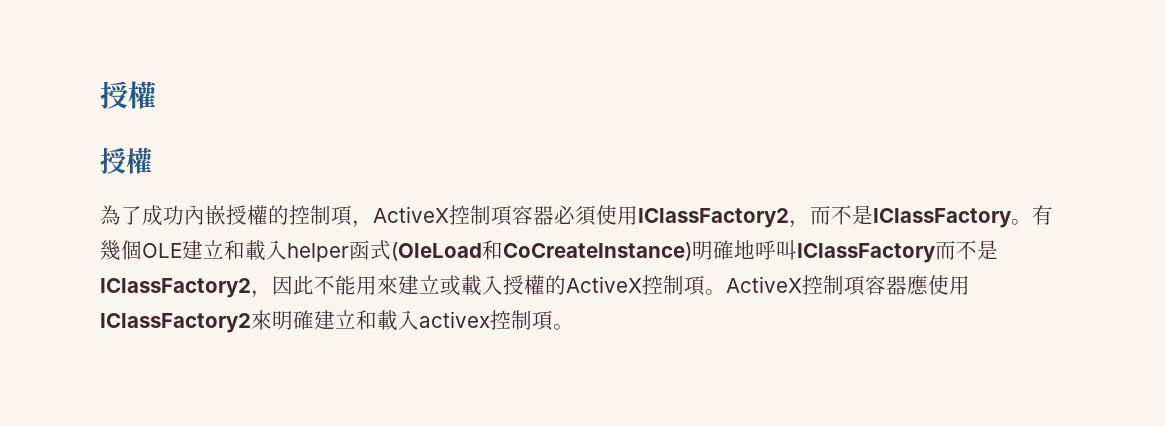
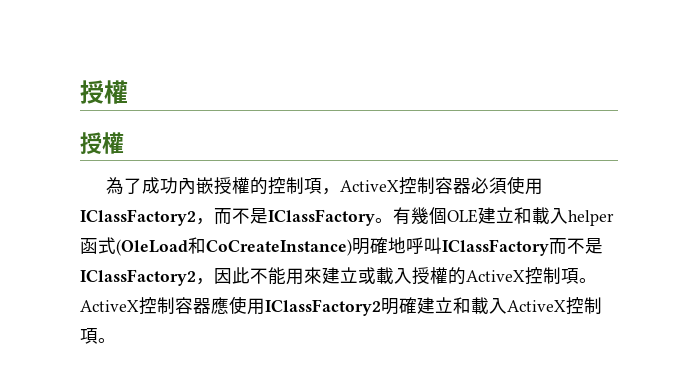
[491,205,512,226] 項 -> (435, 185) none
[844,275,865,296] 項 -> (175, 305) none
[251,310,272,330] 來 -> (381, 307) none
[419,311,490,328] activex -> [507,300,566,312] ActiveX

